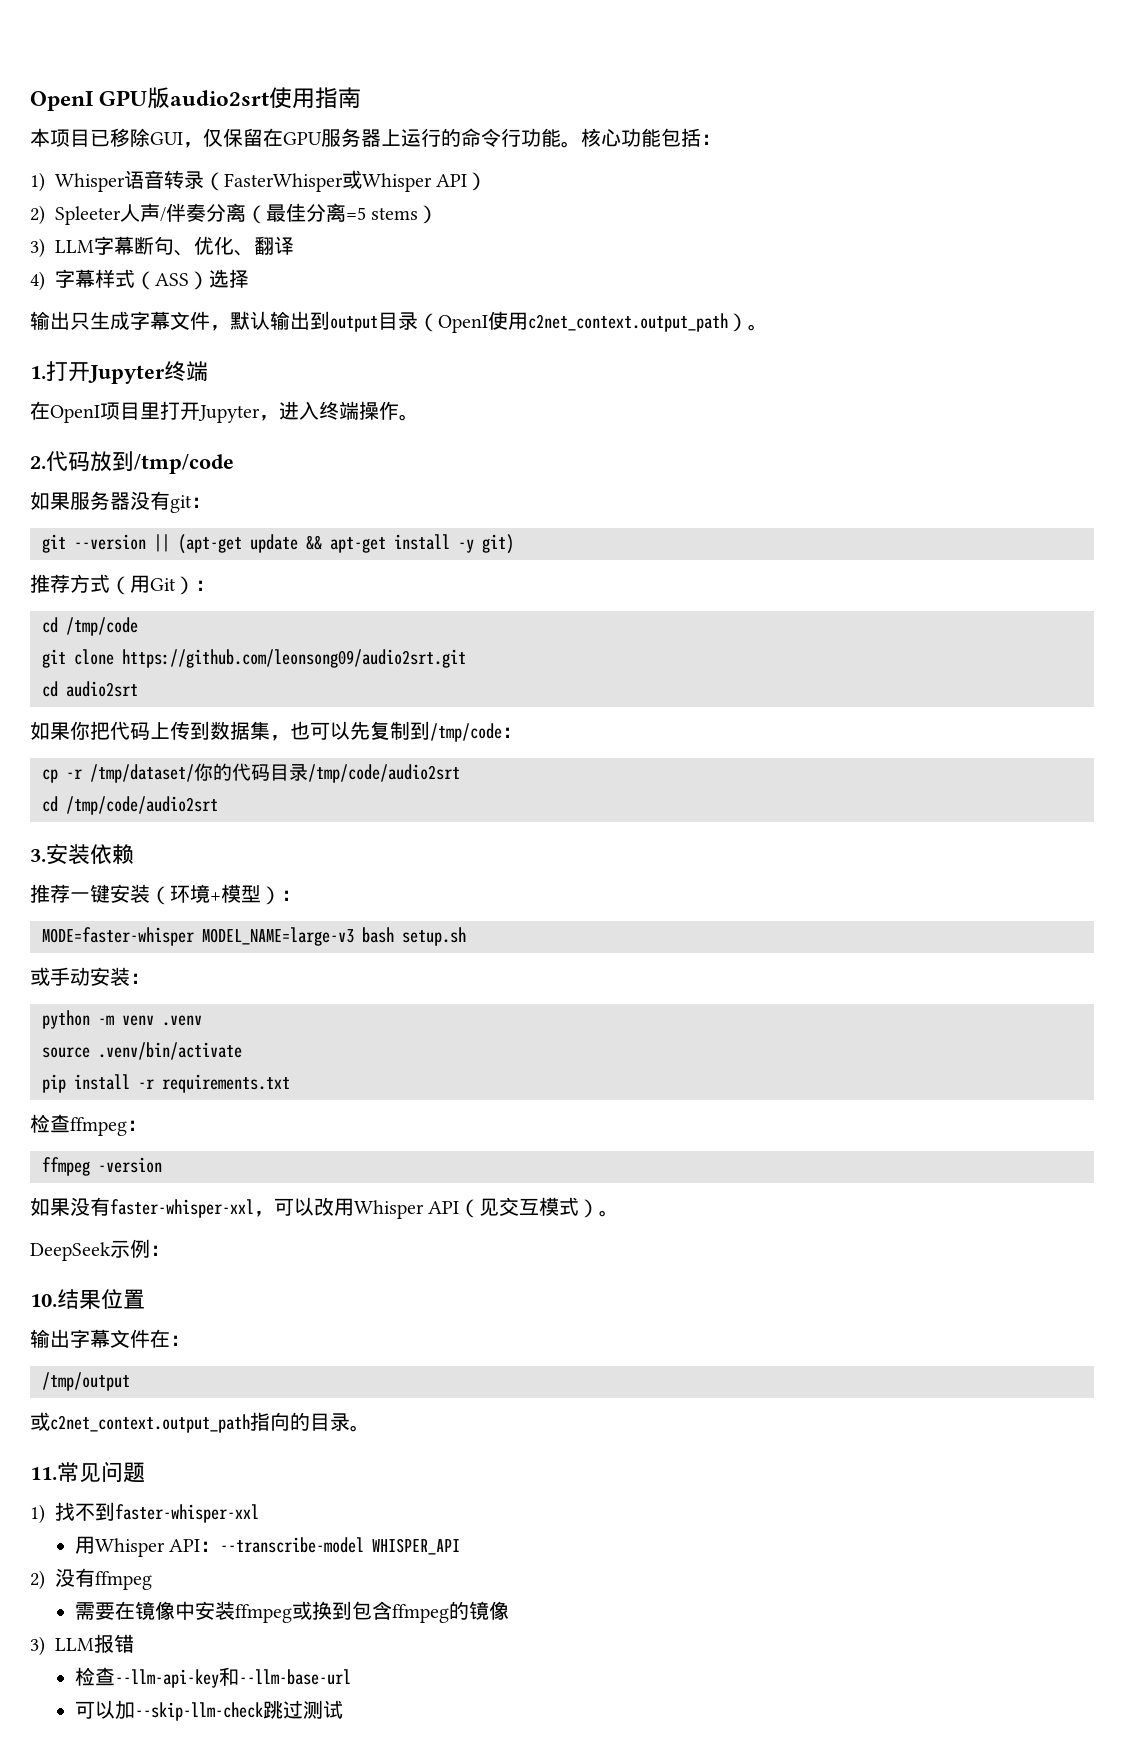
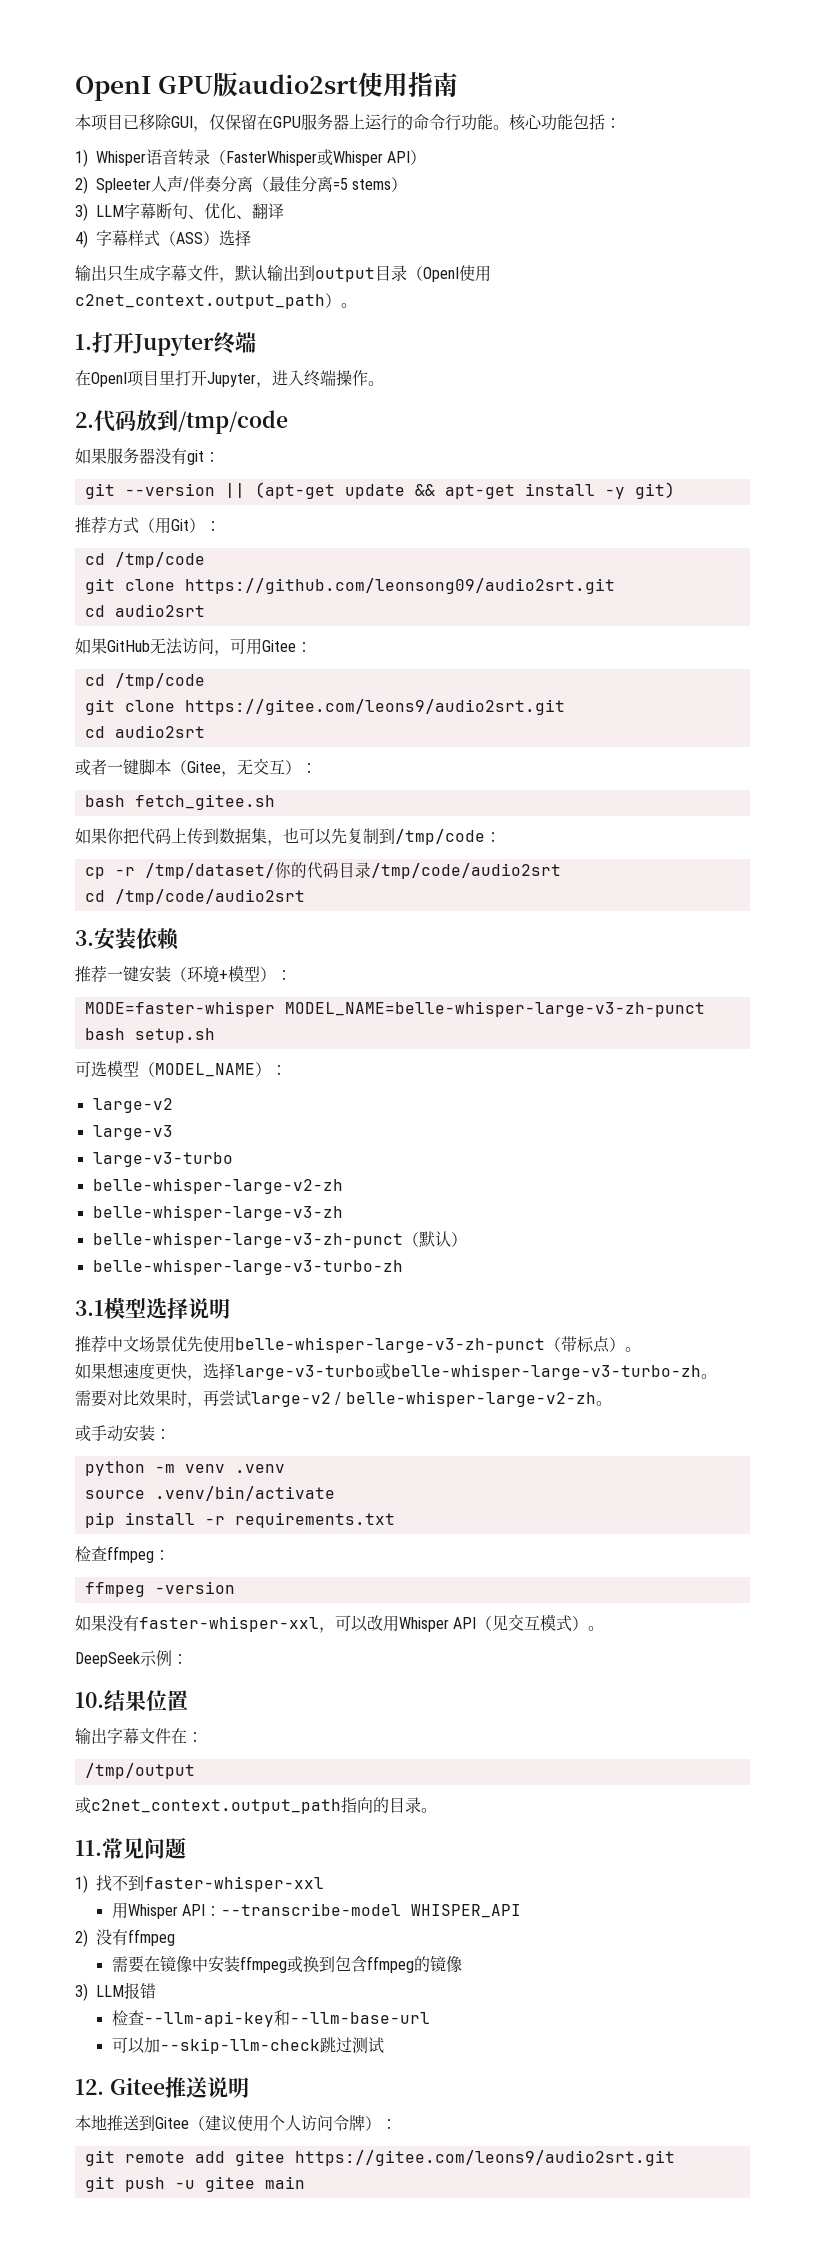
(138, 689) none -> [75,638,312,656] [84,673,205,689] [84,699,565,715] [84,725,205,738] [75,758,317,777] [84,794,275,810] // 如果GitHub无法访问，可用Gitee： // cd /tmp/code // git clone https://gitee.com/leons9/audio2srt.git // cd audio2srt // 或者一键脚本（Gitee，无交互）： // bash fetch_gitee.sh
[202,927,354,946] MODEL_NAME=large-v3 -> [284,1001,705,1017] MODEL_NAME=belle-whisper-large-v3-zh-punct
(466, 936) none -> [75,1060,287,1077] [92,1098,173,1113] [92,1125,173,1140] [92,1152,233,1167] [92,1178,343,1194] [92,1205,343,1221] [92,1231,467,1248] [92,1259,403,1275] [75,1298,230,1319] [75,1335,641,1353] [75,1362,717,1381] [75,1390,612,1408] // 可选模型（MODEL_NAME）： // large-v2 // large-v3 // large-v3-turbo // belle-whisper-large-v2-zh // belle-whisper-large-v3-zh // belle-whisper-large-v3-zh-punct（默认） // belle-whisper-large-v3-turbo-zh // 3.1模型选择说明 // 推荐中文场景优先使用belle-whisper-large-v3-zh-punct（带标点）。 // 如果想速度更快，选择large-v3-turbo或belle-whisper-large-v3-turbo-zh。 // 需要对比效果时，再尝试large-v2 / belle-whisper-large-v2-zh。
(343, 1709) none -> [75,2077,249,2098] [75,2114,397,2132] [84,2150,675,2166] [84,2176,305,2192] // 12. Gitee推送说明 // 本地推送到Gitee（建议使用个人访问令牌）： // git remote add gitee https://gitee.com/leons9/audio2srt.git // git push -u gitee main

